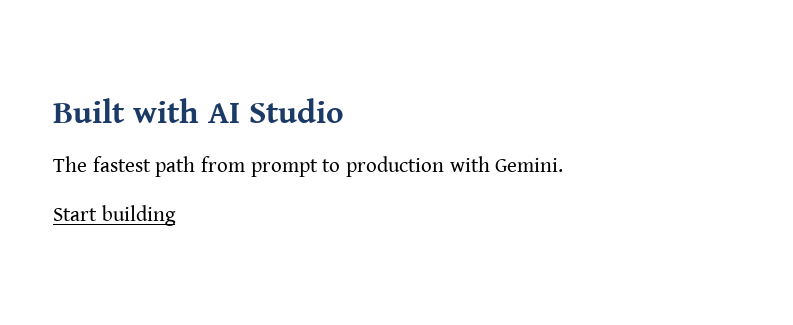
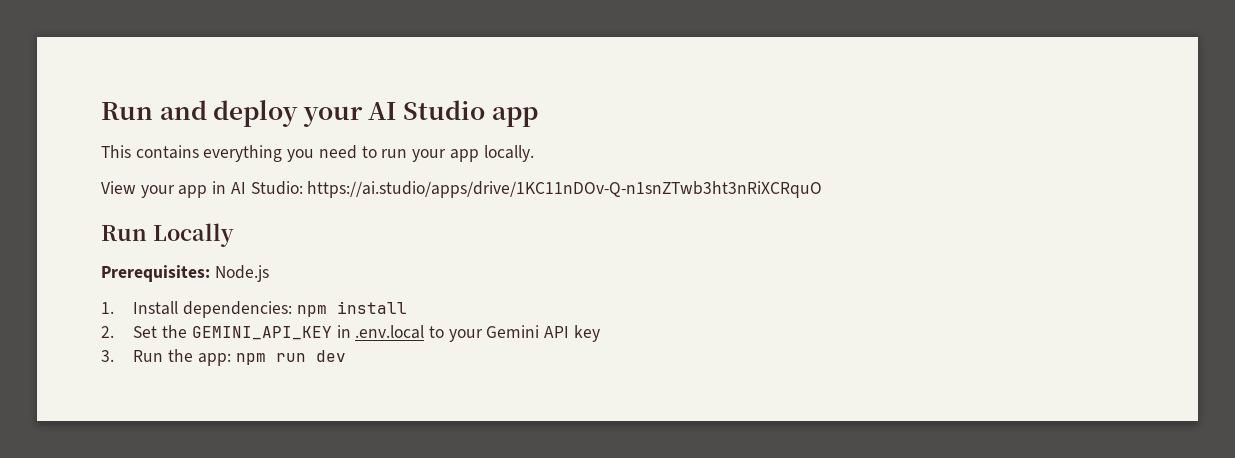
[53,98,344,123] [53,156,564,177] [53,205,176,226] Built with AI Studio // The fastest path from prompt to production with Gemini. // Start building -> [101,100,538,127] [101,145,534,162] [101,181,823,198] [101,223,234,247] [101,265,269,282] [101,301,407,318] [101,325,600,342] [101,349,346,366] Run and deploy your AI Studio app // This contains everything you need to run your app locally. // View your app in AI Studio: https://ai.studio/apps/drive/1KC11nDOv-Q-n1snZTwb3ht3nRiXCRquO // Run Locally // Prerequisites: Node.js // 1. Install dependencies: npm install // 2. Set the GEMINI_API_KEY in .env.local to your Gemini API key // 3. Run the app: npm run dev

